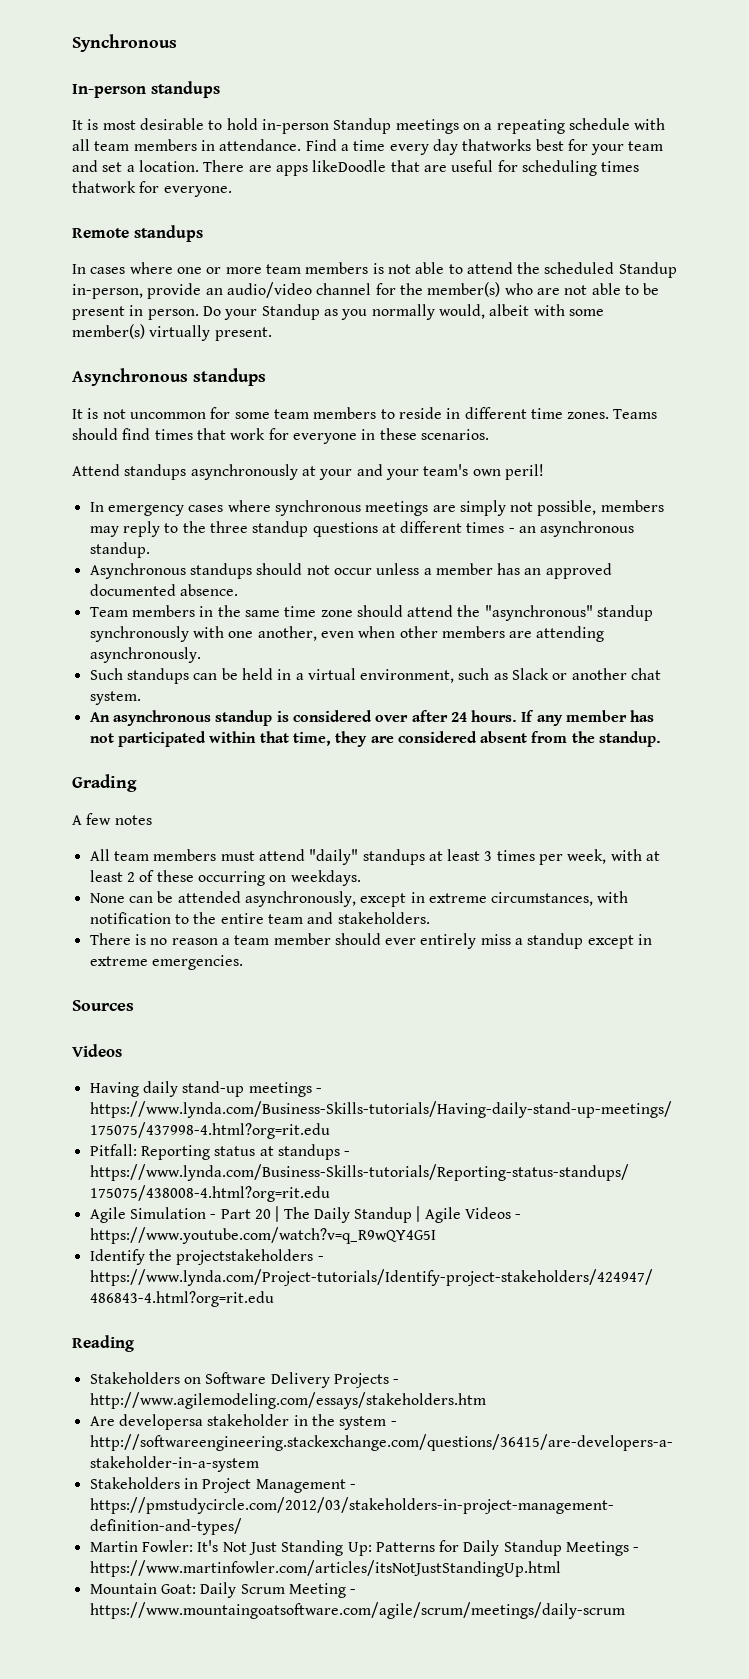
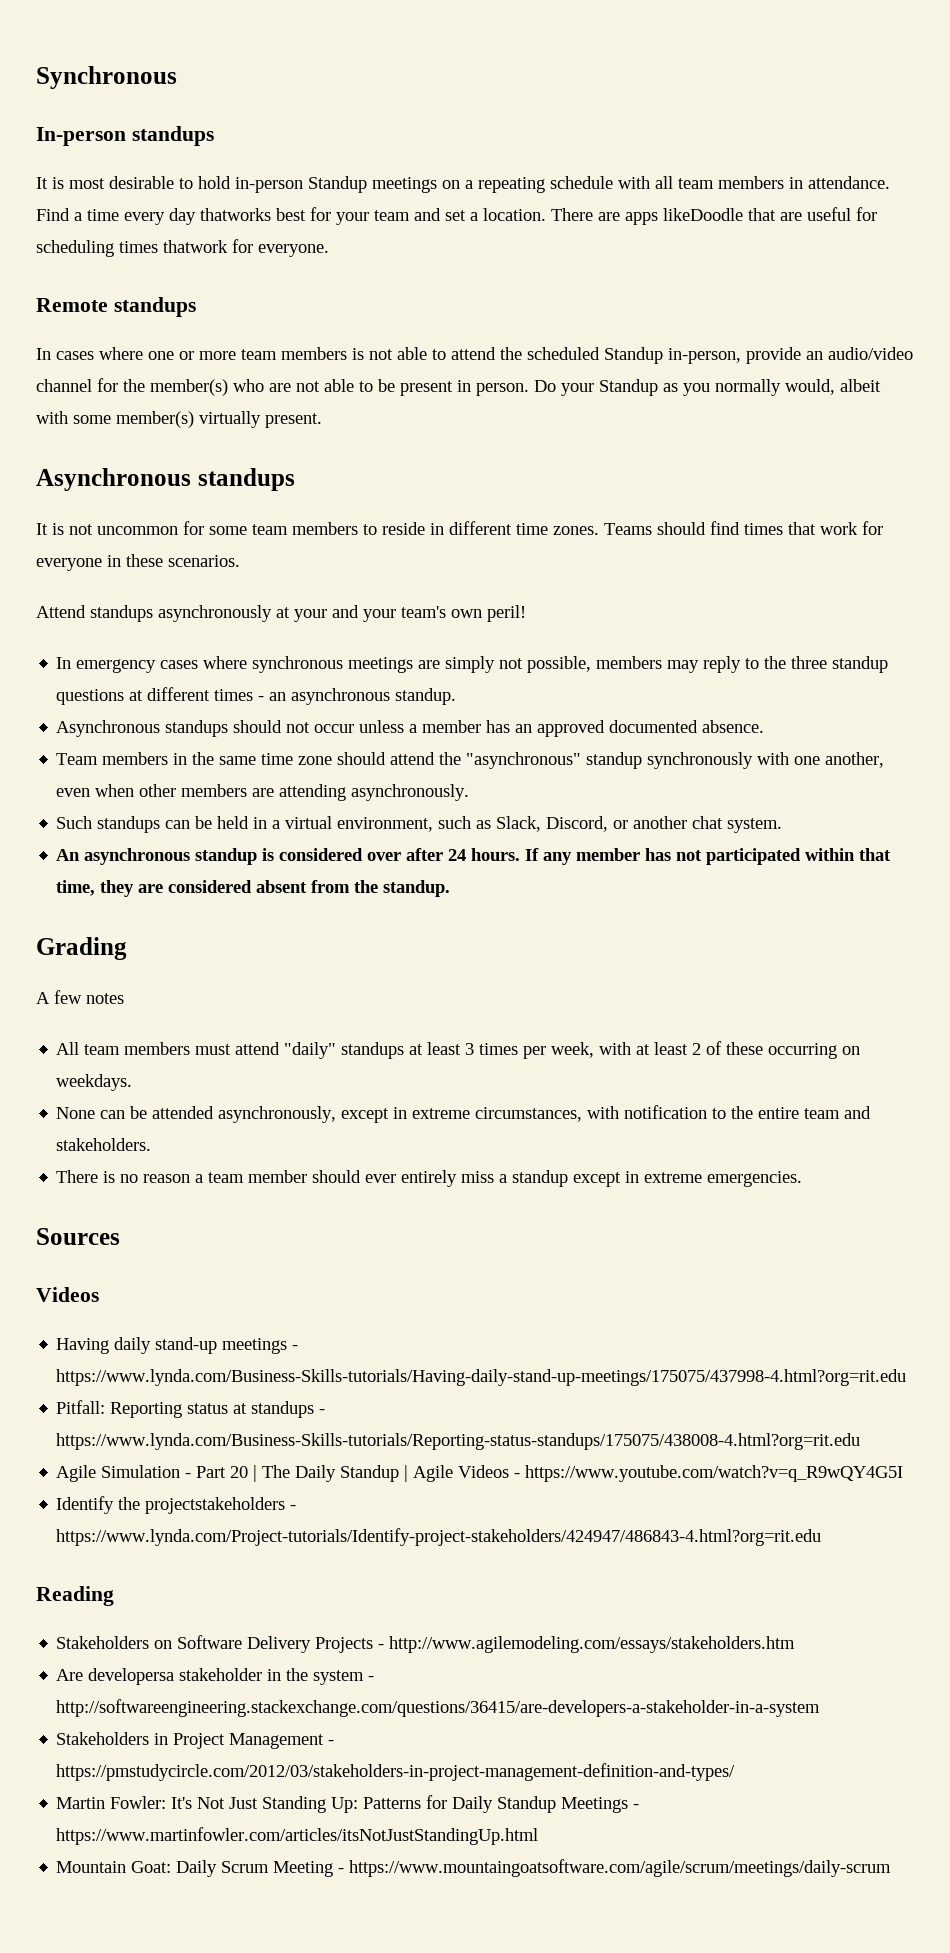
[512,668,550,680] Slack -> [496,816,609,832] Slack, Discord,

